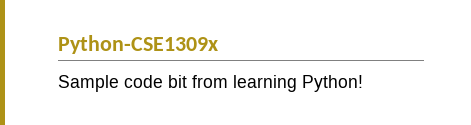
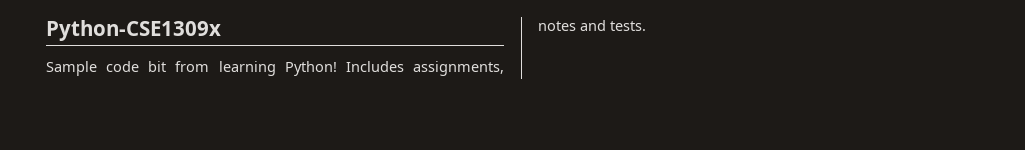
(363, 83) none -> [345,61,504,76] [538,20,646,31] Includes assignments, notes and tests.

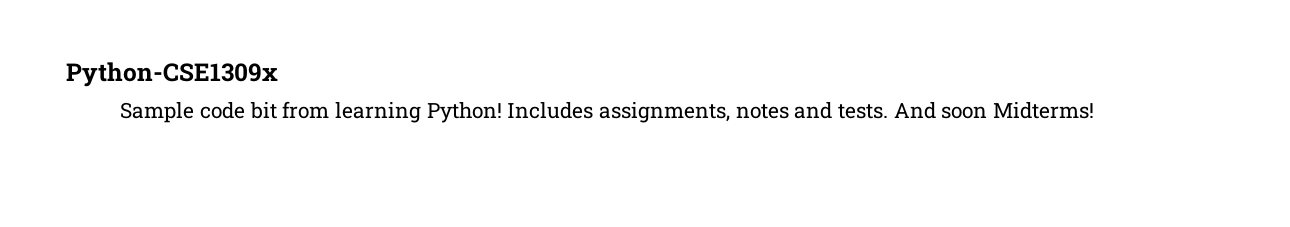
(646, 26) none -> [893,102,1094,119] And soon Midterms!

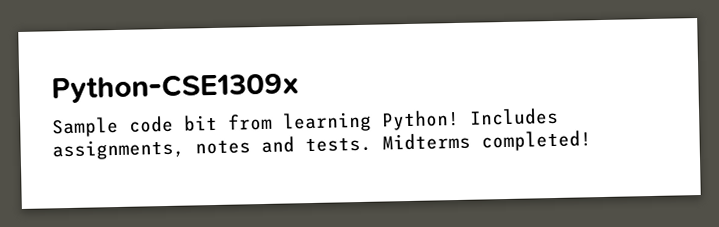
[893,102,1094,119] And soon Midterms! -> [382,130,592,152] Midterms completed!

